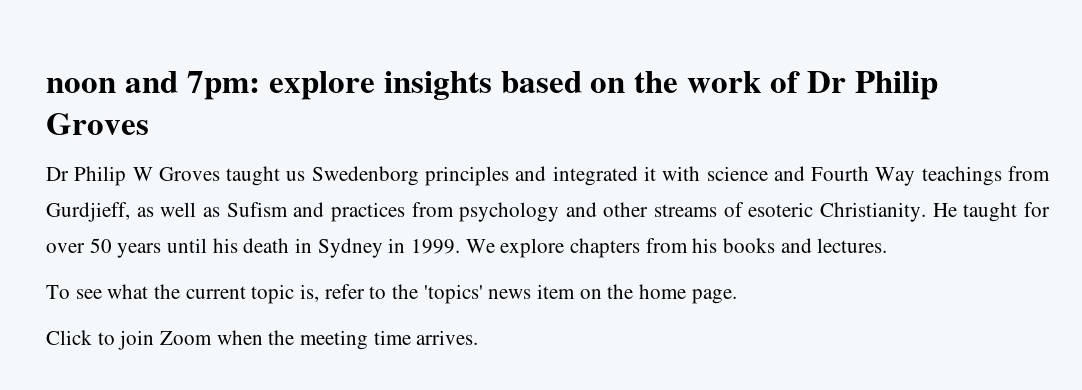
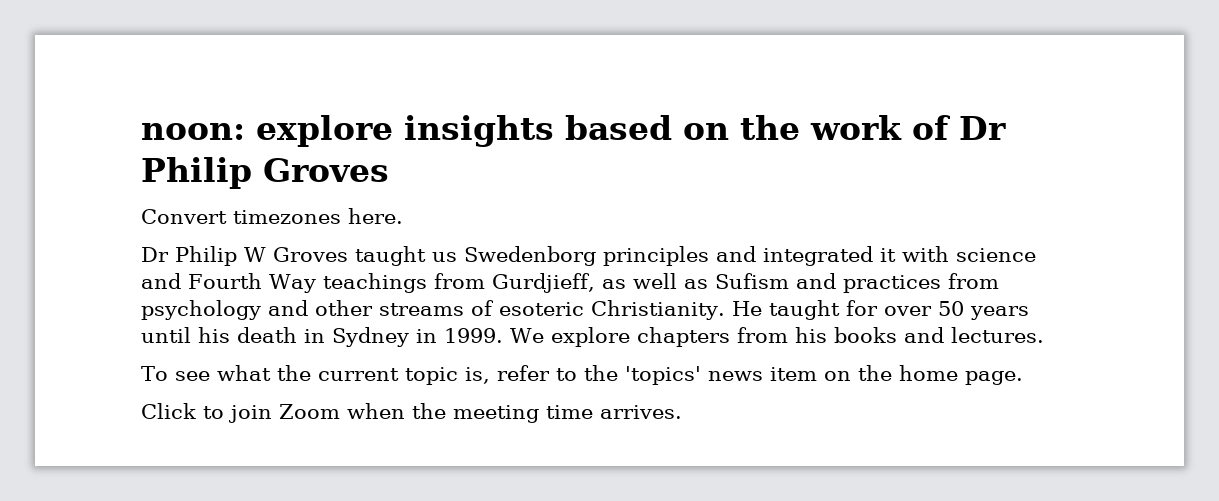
[46,71,260,100] noon and 7pm: -> [141,123,245,140] noon:
(149, 124) none -> [141,208,403,224] // Convert timezones here.

